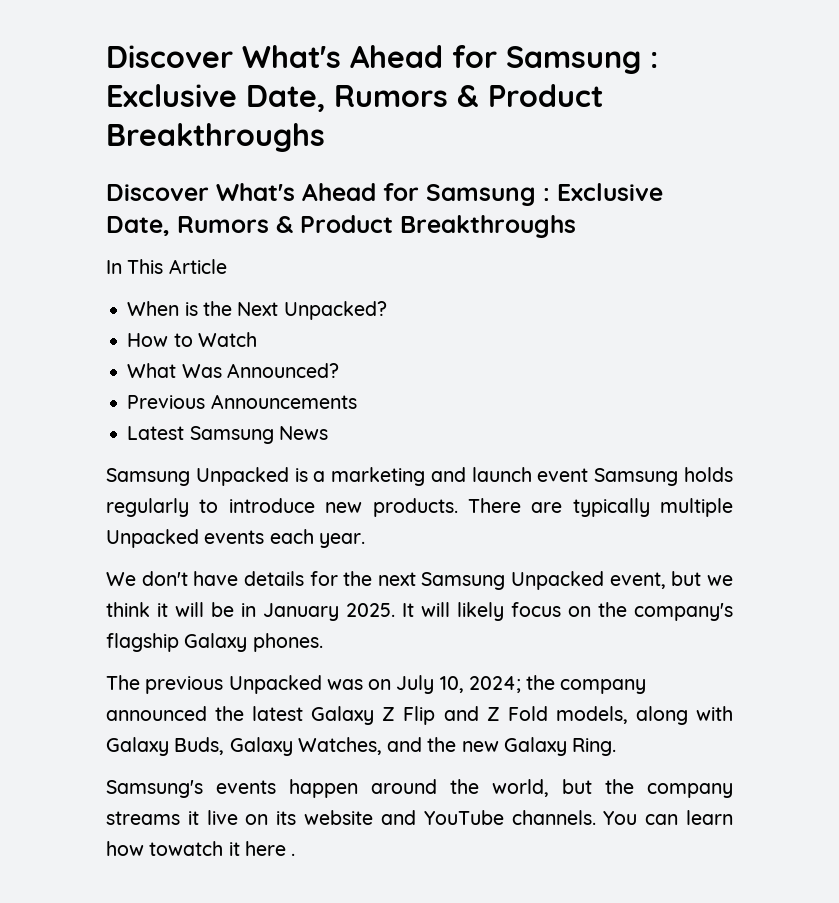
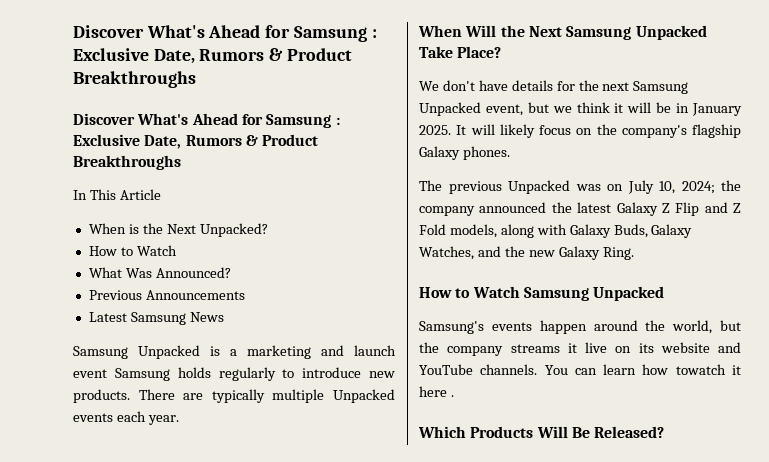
(365, 540) none -> [418,25,707,40] [419,46,502,58] // When Will the Next Samsung Unpacked Take Place?
(617, 747) none -> [419,286,665,301] // How to Watch Samsung Unpacked
(296, 854) none -> [418,426,665,438] // Which Products Will Be Released?

